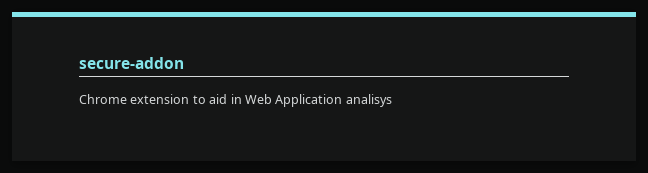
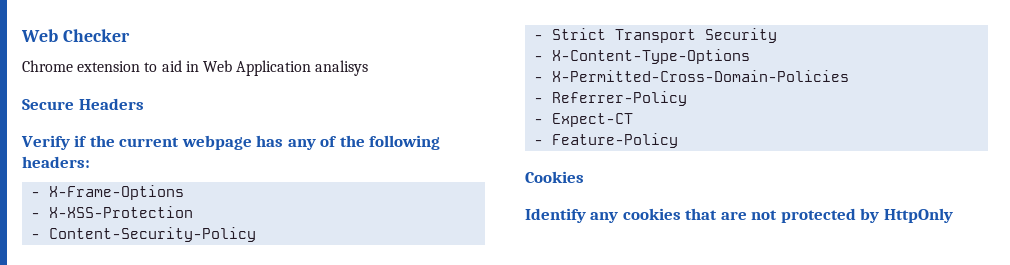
[79,57,184,69] secure-addon -> [21,29,130,42] Web Checker
(392, 100) none -> [22,98,144,110] [21,135,441,150] [22,156,90,168] [31,185,185,200] [31,206,194,218] [31,227,257,242] [534,28,778,43] [534,49,751,64] [534,70,850,82] [534,91,688,106] [534,113,634,127] [534,133,679,148] [525,171,584,183] [525,208,953,223] // Secure Headers // Verify if the current webpage has any of the following headers: // - X-Frame-Options // - X-XSS-Protection // - Content-Security-Policy // - Strict Transport Security // - X-Content-Type-Options // - X-Permitted-Cross-Domain-Policies // - Referrer-Policy // - Expect-CT // - Feature-Policy // Cookies // Identify any cookies that are not protected by HttpOnly

